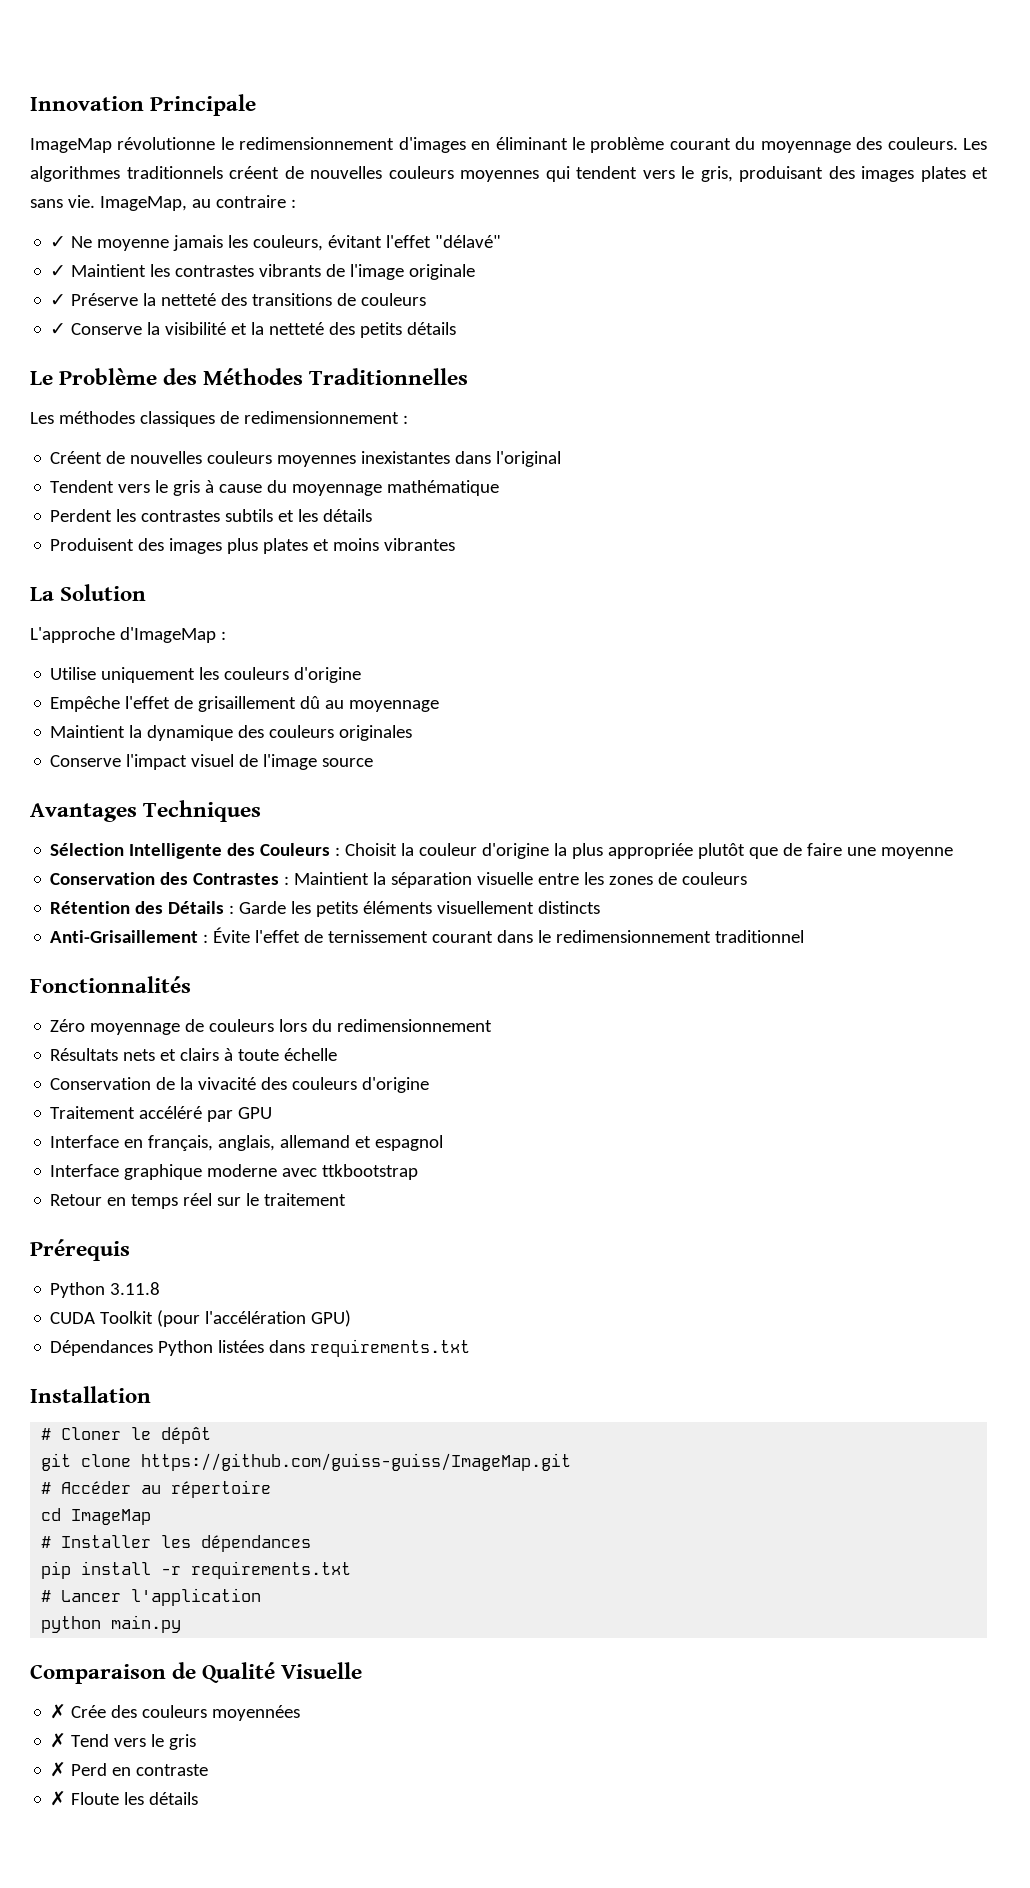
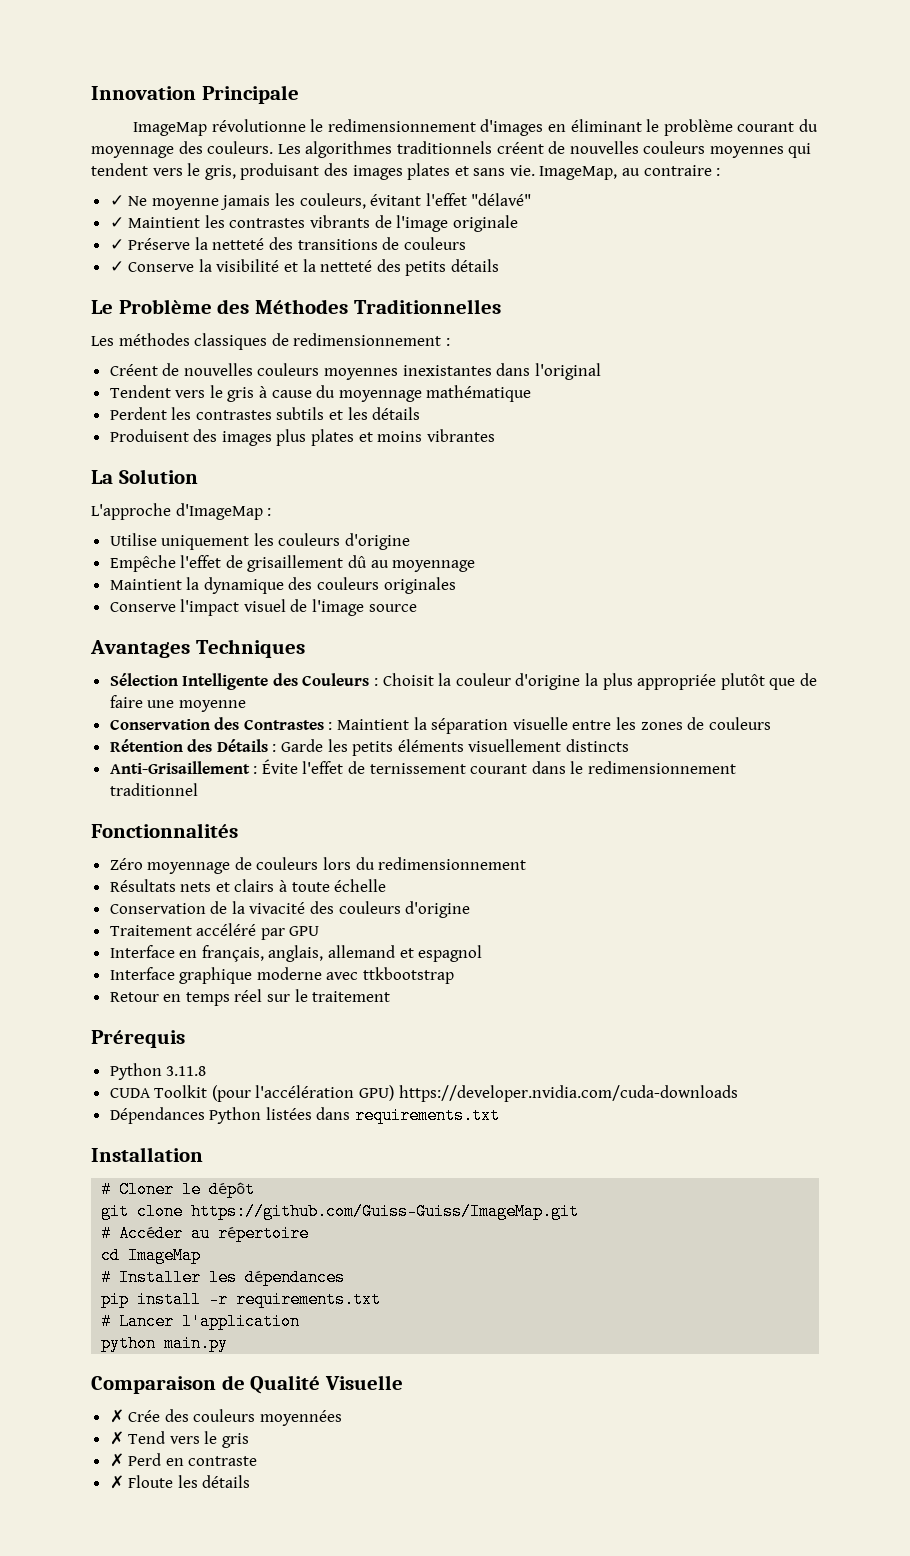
(352, 1318) none -> [398,1085,738,1102] https://developer.nvidia.com/cuda-downloads
[141,1453,572,1471] https://github.com/guiss-guiss/ImageMap.git -> [191,1203,580,1220] https://github.com/Guiss-Guiss/ImageMap.git

